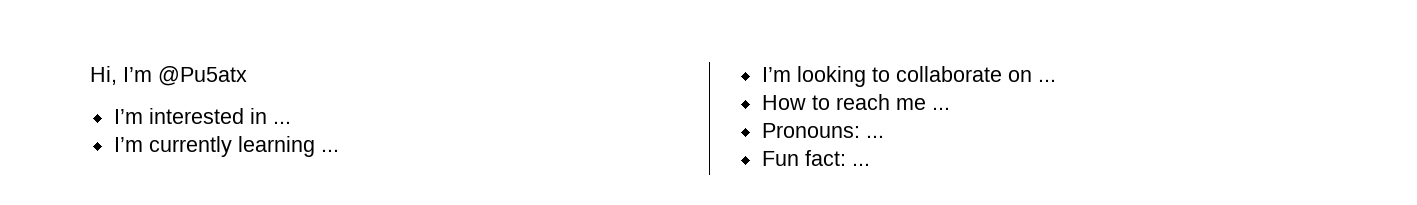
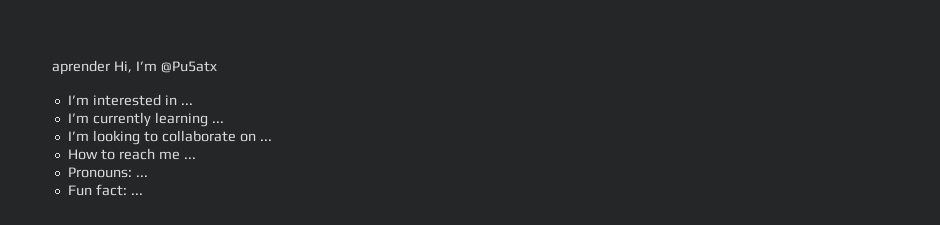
(90, 75) none -> [52,60,110,75] aprender

